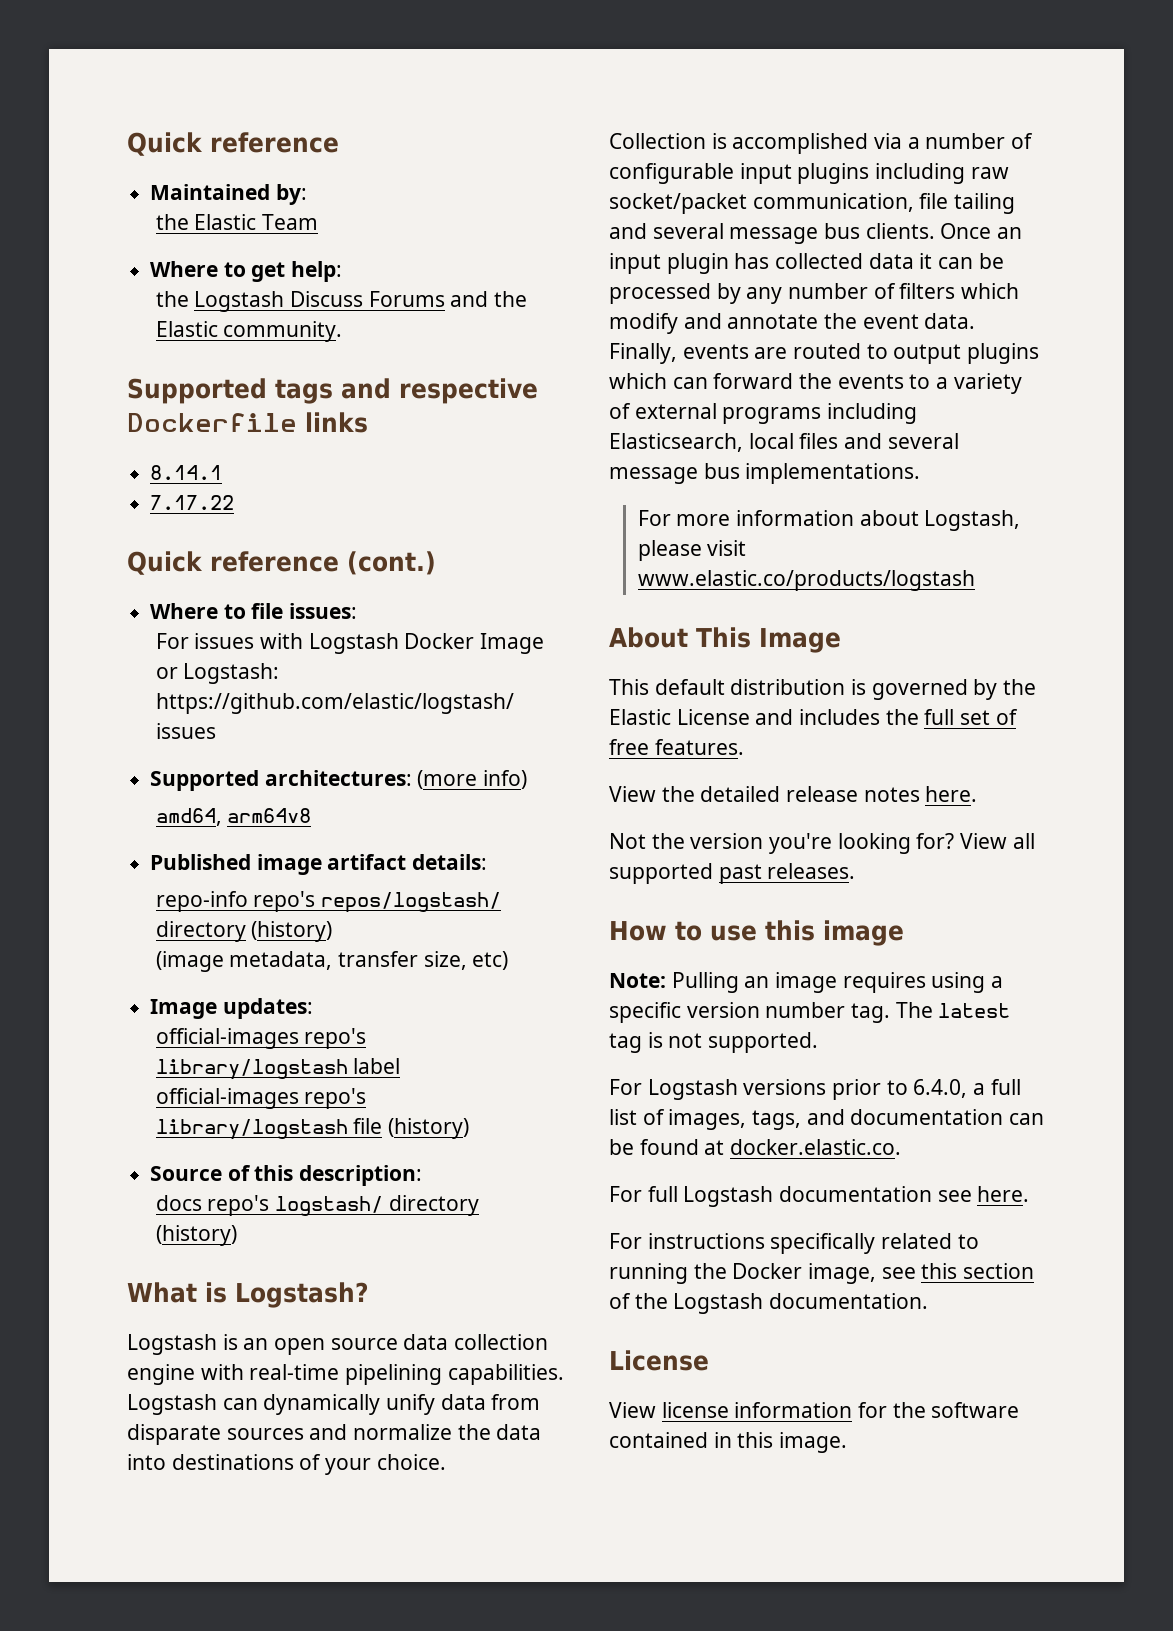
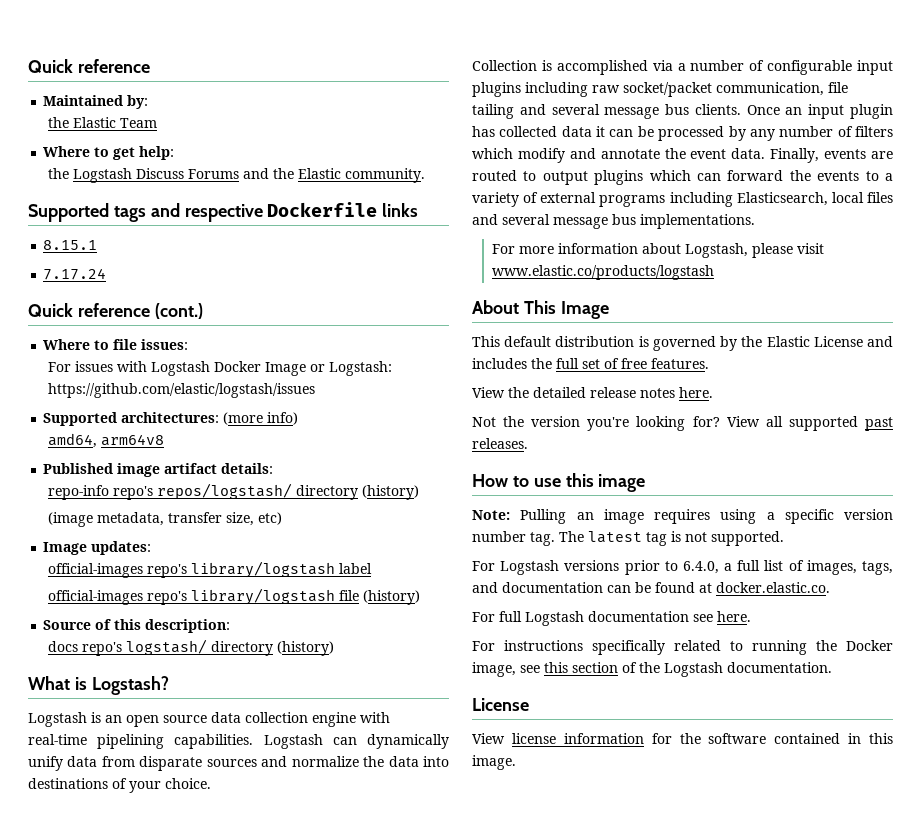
[150,465,223,480] [150,495,235,510] 8.14.1 // 7.17.22 -> [43,240,98,250] [43,268,107,280] 8.15.1 // 7.17.24

